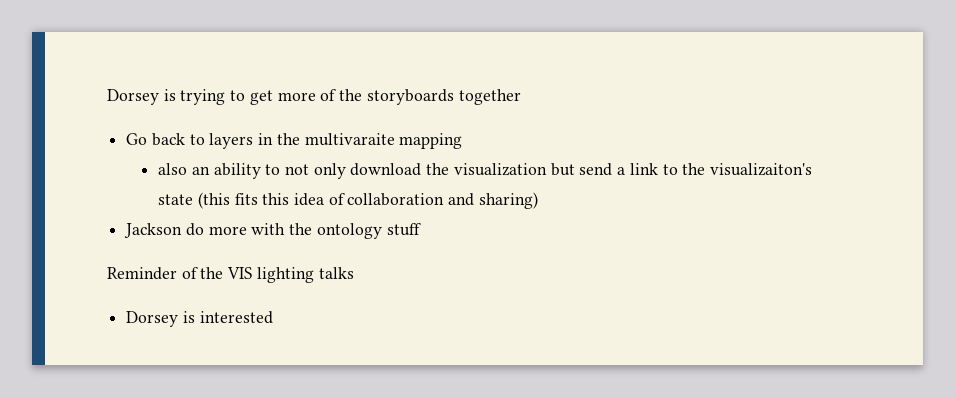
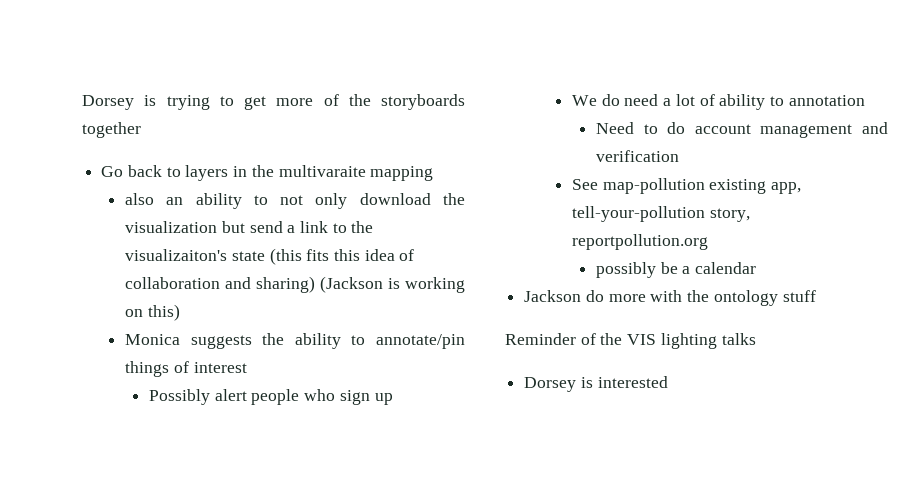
(538, 200) none -> [320,276,465,293] [125,304,180,321] [125,333,466,349] [125,361,247,377] [149,389,393,405] [572,94,865,110] [595,122,888,138] [595,150,679,162] [572,178,802,194] [572,206,750,222] [572,234,709,250] [595,262,757,278] (Jackson is working on this) // Monica suggests the ability to annotate/pin things of interest // Possibly alert people who sign up // We do need a lot of ability to annotation // Need to do account management and verification // See map-pollution existing app, tell-your-pollution story, reportpollution.org // possibly be a calendar

